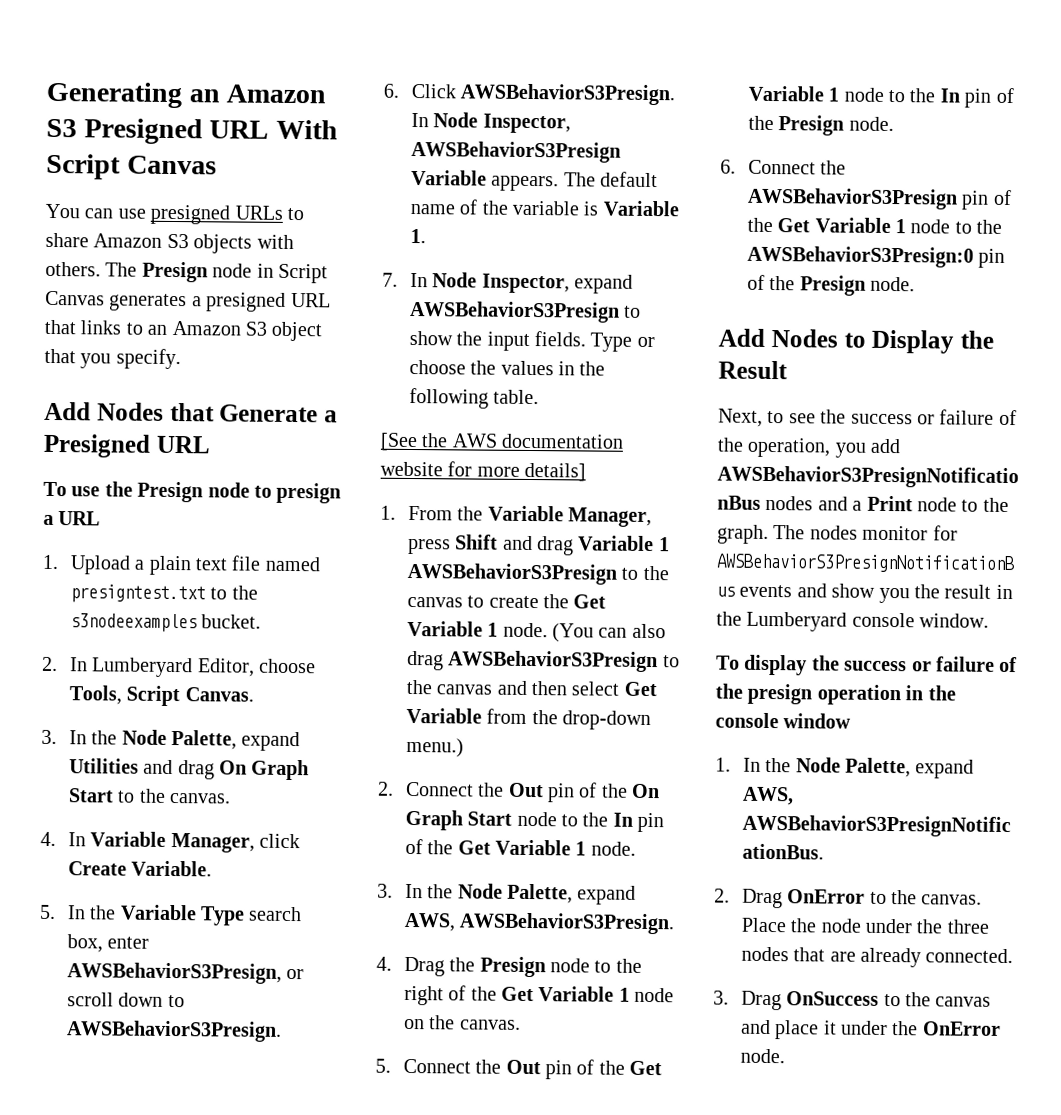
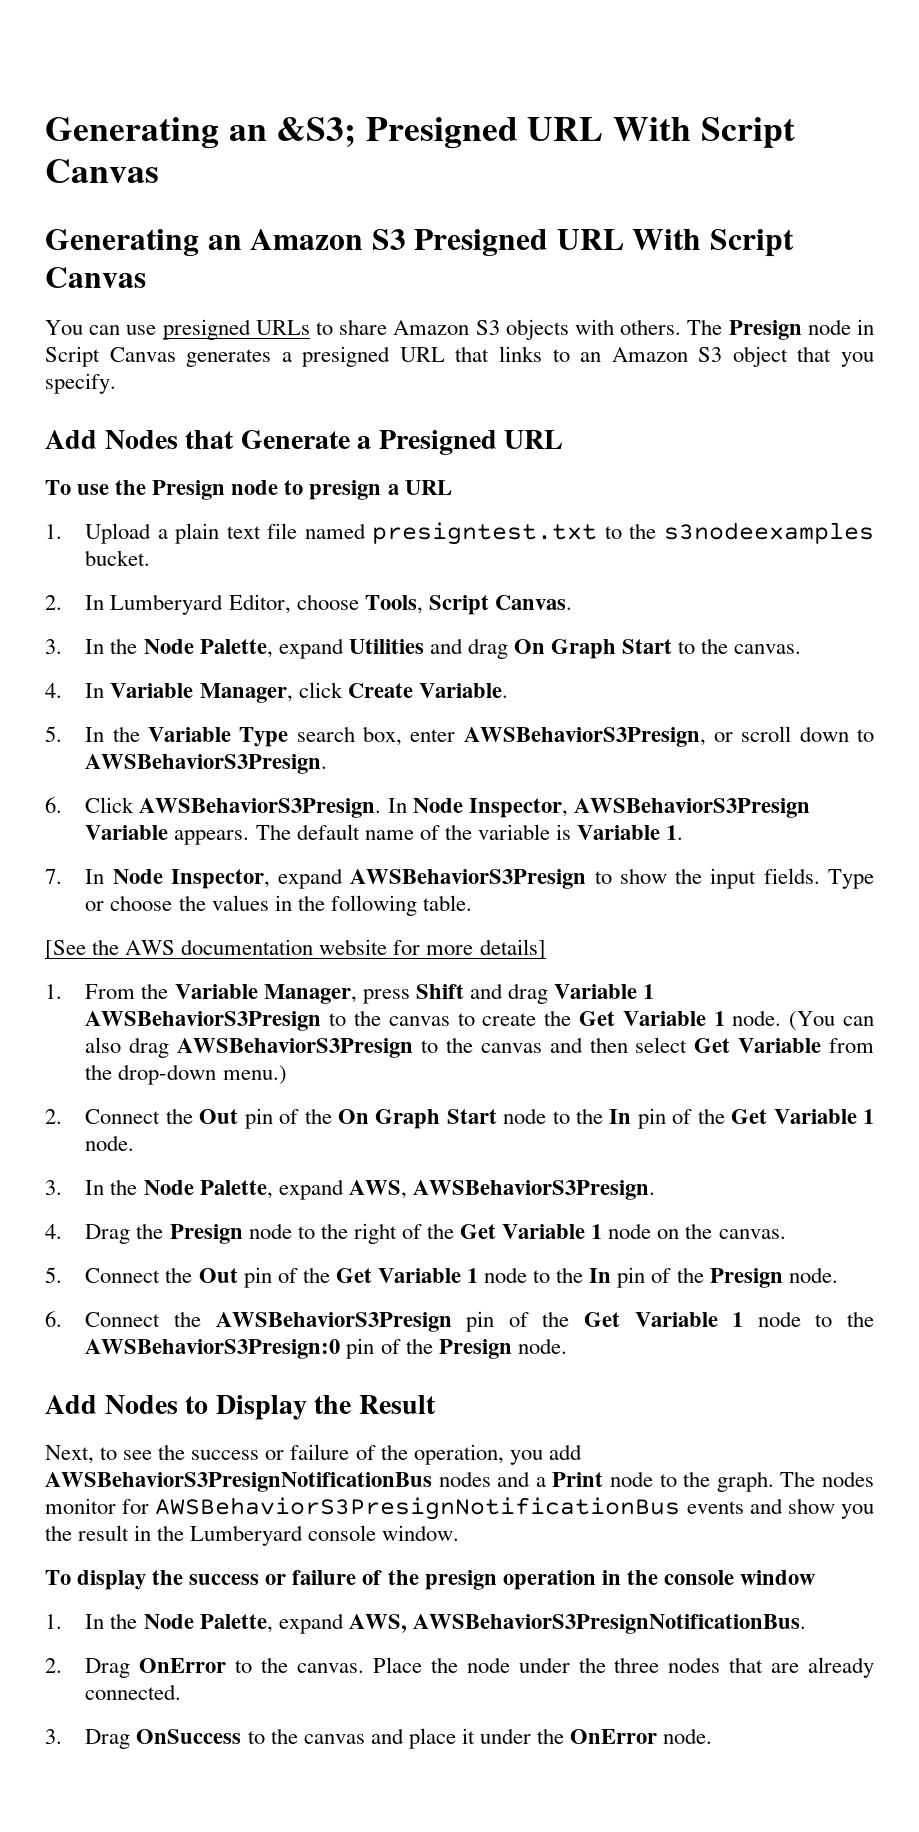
[46,81,220,109] Generating an -> [45,117,795,149] [45,159,159,183] [45,229,242,257] Generating an &S3; Presigned URL With Script Canvas // Generating an

